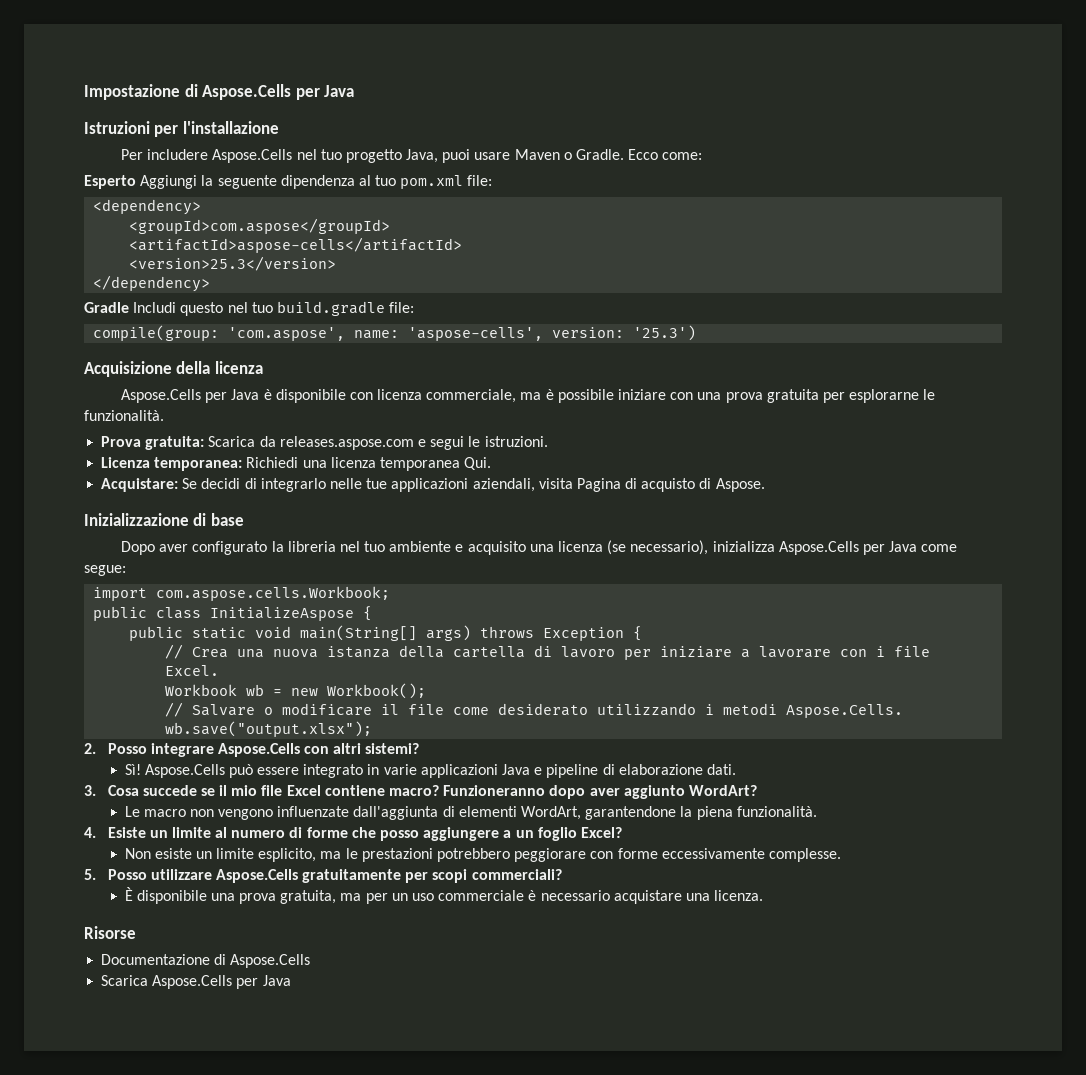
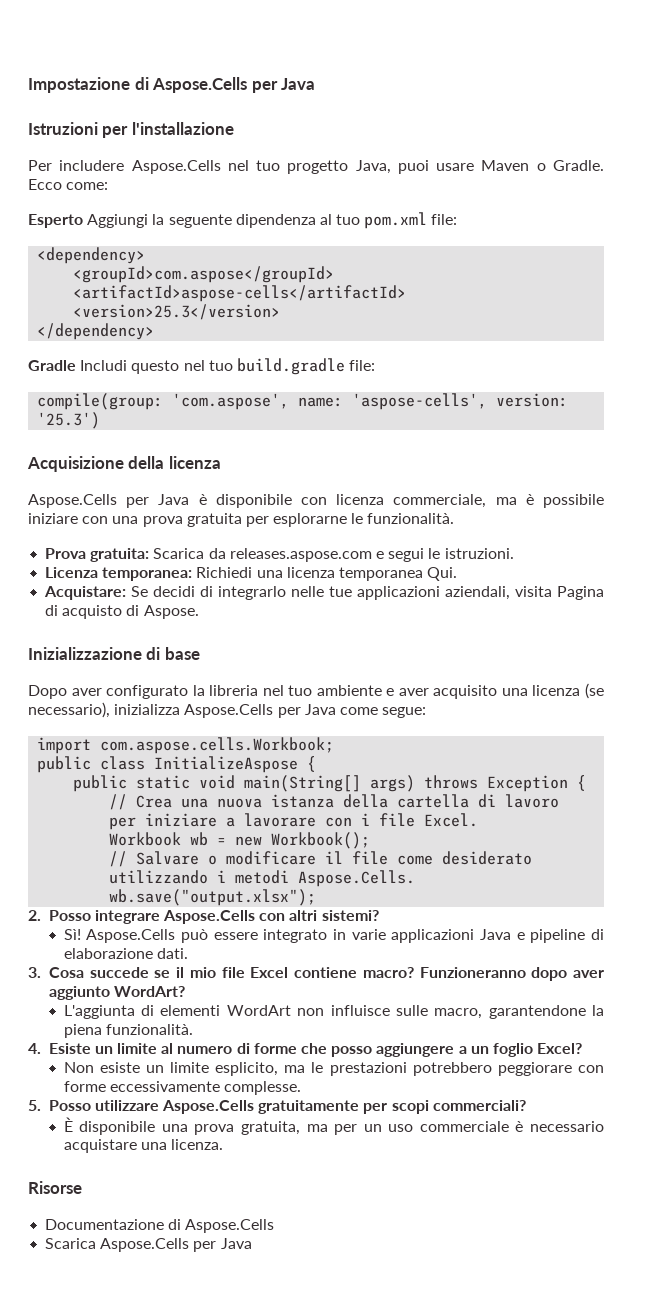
(464, 548) none -> [398,688,429,696] aver
[124,806,582,820] Le macro non vengono influenzate dall'aggiunta di elementi WordArt, -> [63,1005,483,1019] L'aggiunta di elementi WordArt non influisce sulle macro,

